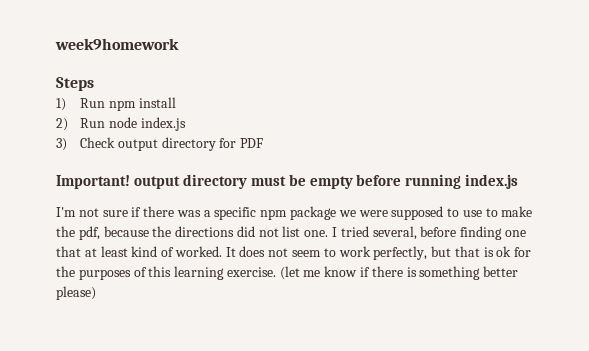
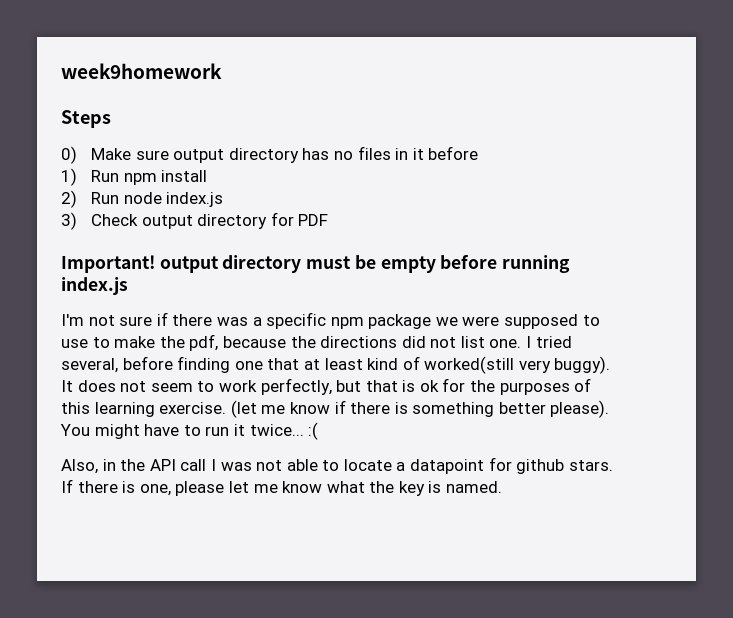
(94, 84) none -> [61,146,479,164] // 0) Make sure output directory has no files in it before
[174,246,222,257] worked. -> [424,356,611,374] worked(still very buggy).
[56,286,96,300] please) -> [550,400,610,418] [60,422,319,440] [61,457,613,474] [61,479,503,496] please). You might have to run it twice... :( // Also, in the API call I was not able to locate a datapoint for github stars. If there is one, please let me know what the key is named.

